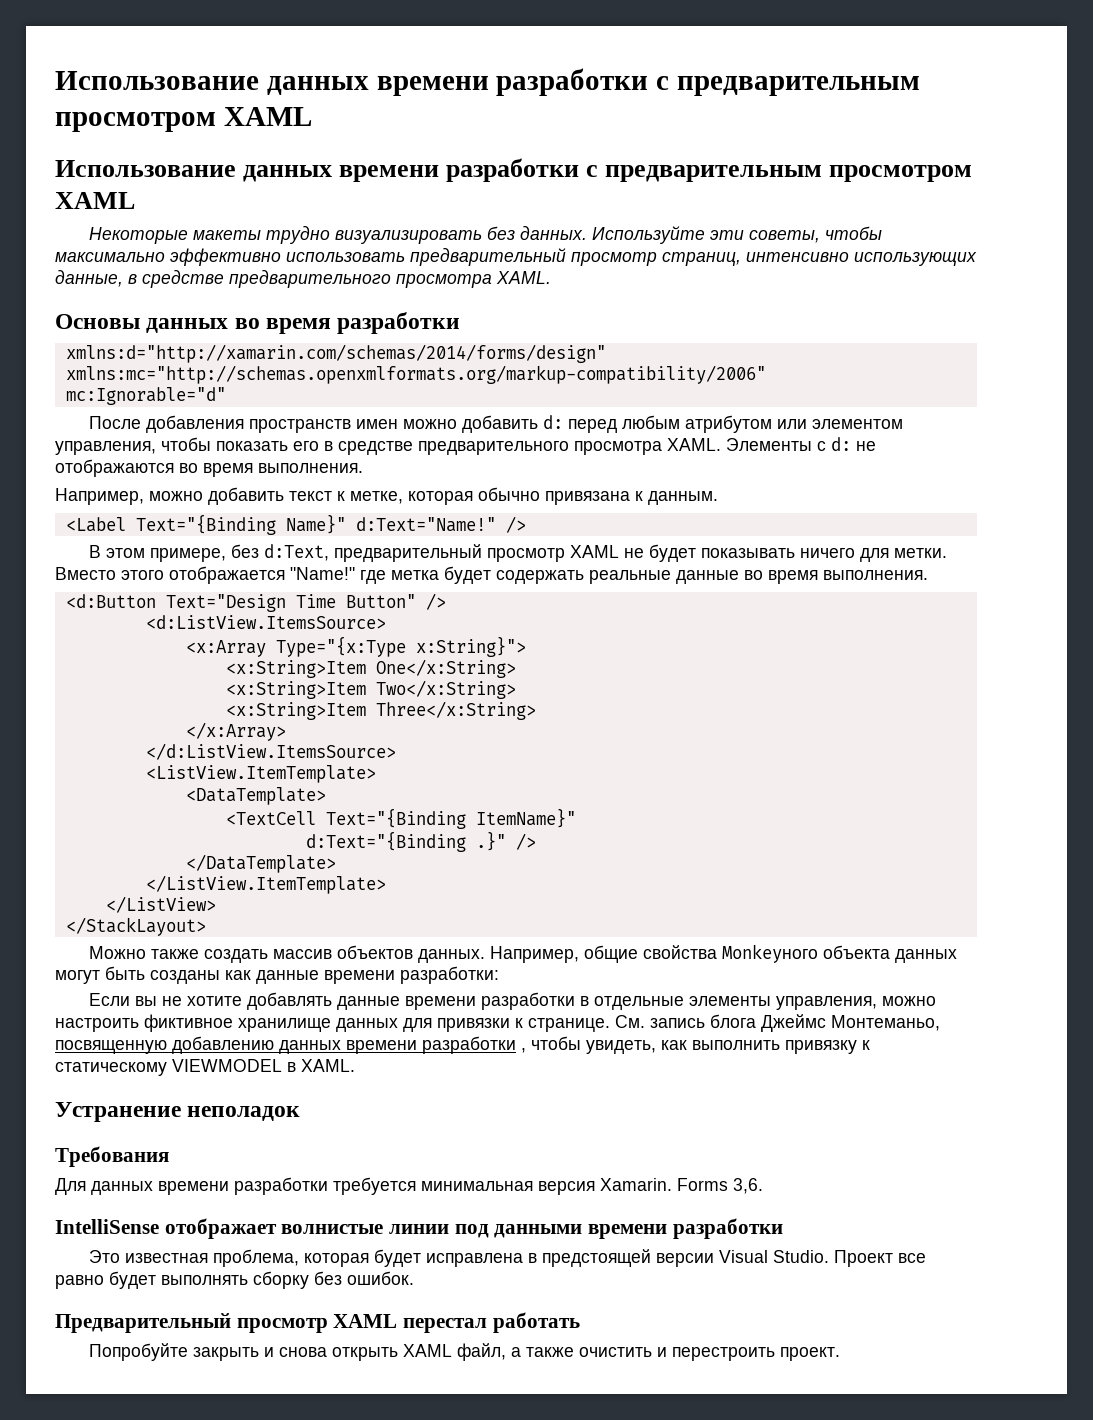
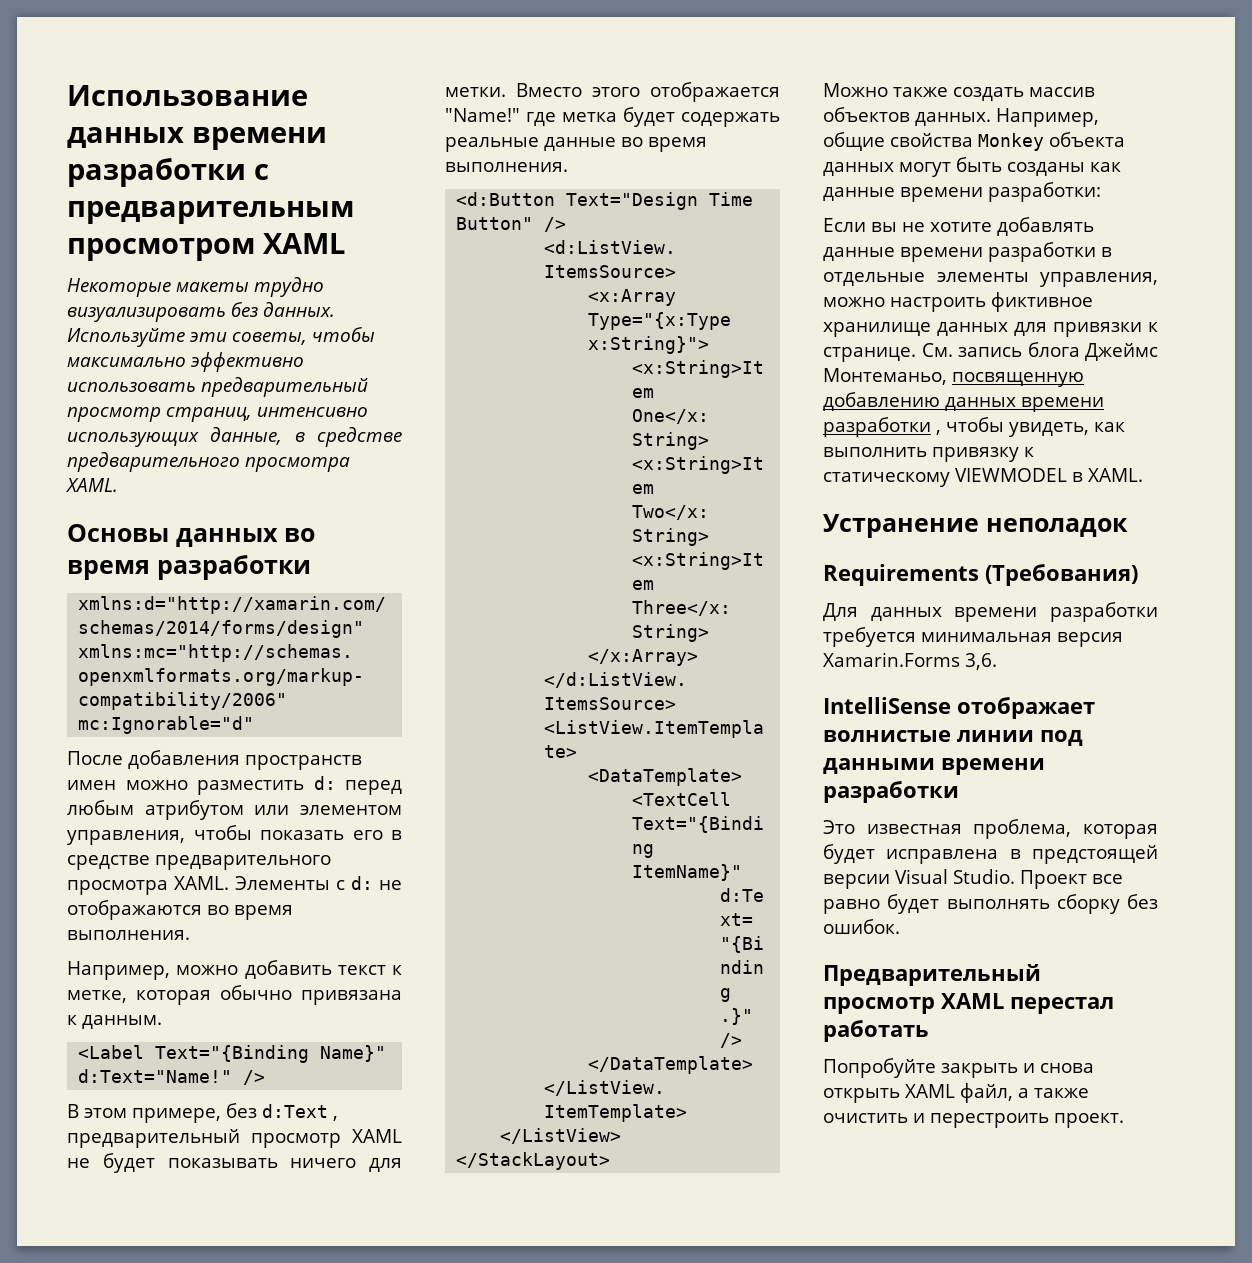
[55,68,921,96] [55,107,312,132] [55,158,973,182] [55,192,135,209] Использование данных времени разработки с предварительным просмотром XAML // Использование данных времени разработки с предварительным просмотром XAML -> [67,85,308,106] [67,127,327,150] [67,158,269,187] [67,201,354,224] [67,233,345,261] Использование данных времени разработки с предварительным просмотром XAML
[462,415,539,433] добавить -> [197,780,304,795] разместить
[264,544,330,561] d:Text, -> [262,1104,338,1121] d:Text ,
[722,944,819,963] Monkeyного -> [978,133,1044,151] Monkey
[55,1146,169,1167] Требования -> [823,564,1138,586] Requirements (Требования)
[600,1178,728,1191] Xamarin. Forms -> [823,652,960,667] Xamarin.Forms

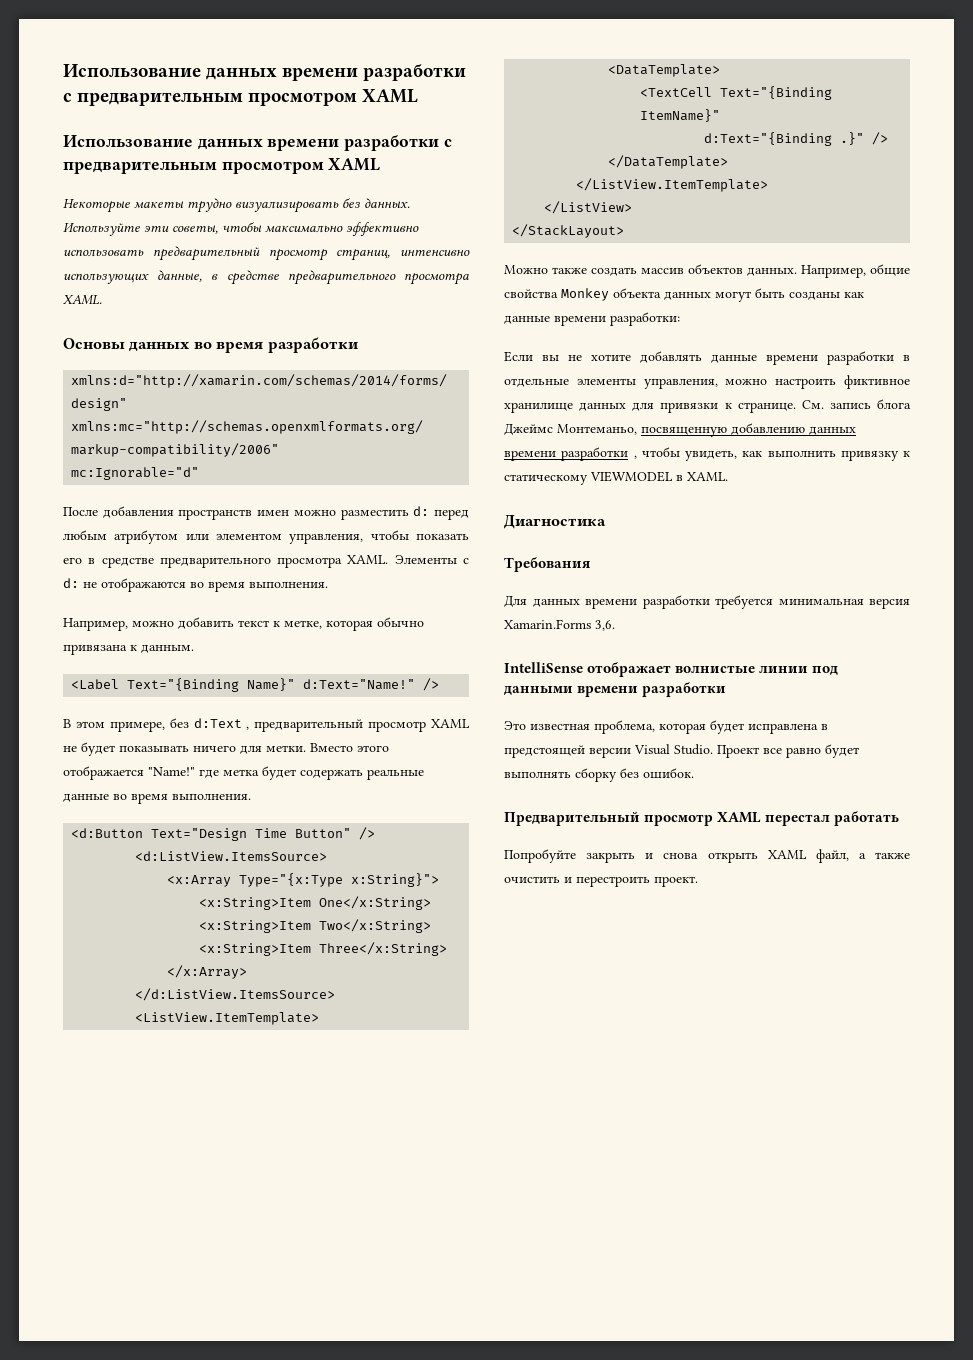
[67,85,308,106] [67,127,327,150] [67,158,269,187] [67,201,354,224] [67,233,345,261] Использование данных времени разработки с предварительным просмотром XAML -> [63,64,467,81] [63,89,419,106] [63,135,452,151] [63,158,381,174] Использование данных времени разработки с предварительным просмотром XAML // Использование данных времени разработки с предварительным просмотром XAML
[823,514,1128,538] [823,564,1138,586] Устранение неполадок // Requirements (Требования) -> [504,515,606,529] [504,557,591,572] Диагностика // Требования

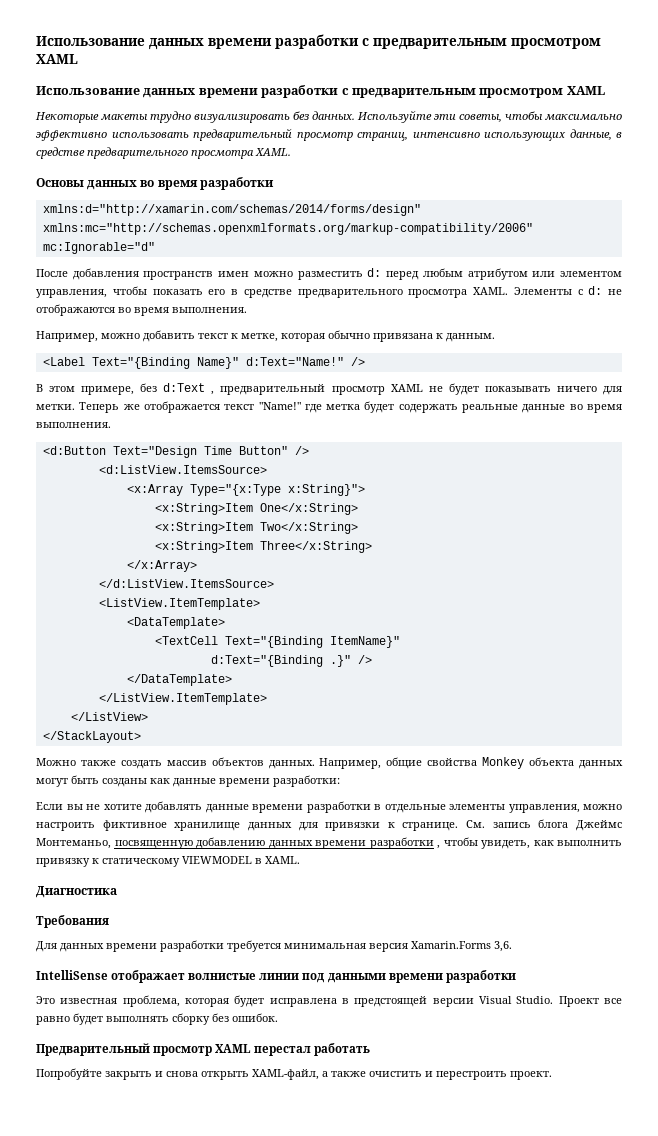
[310,743,389,752] [63,766,144,780] Вместо этого отображается -> [79,401,255,413] Теперь же отображается текст
[767,849,849,863] XAML файл, -> [252,1069,319,1080] XAML-файл,

